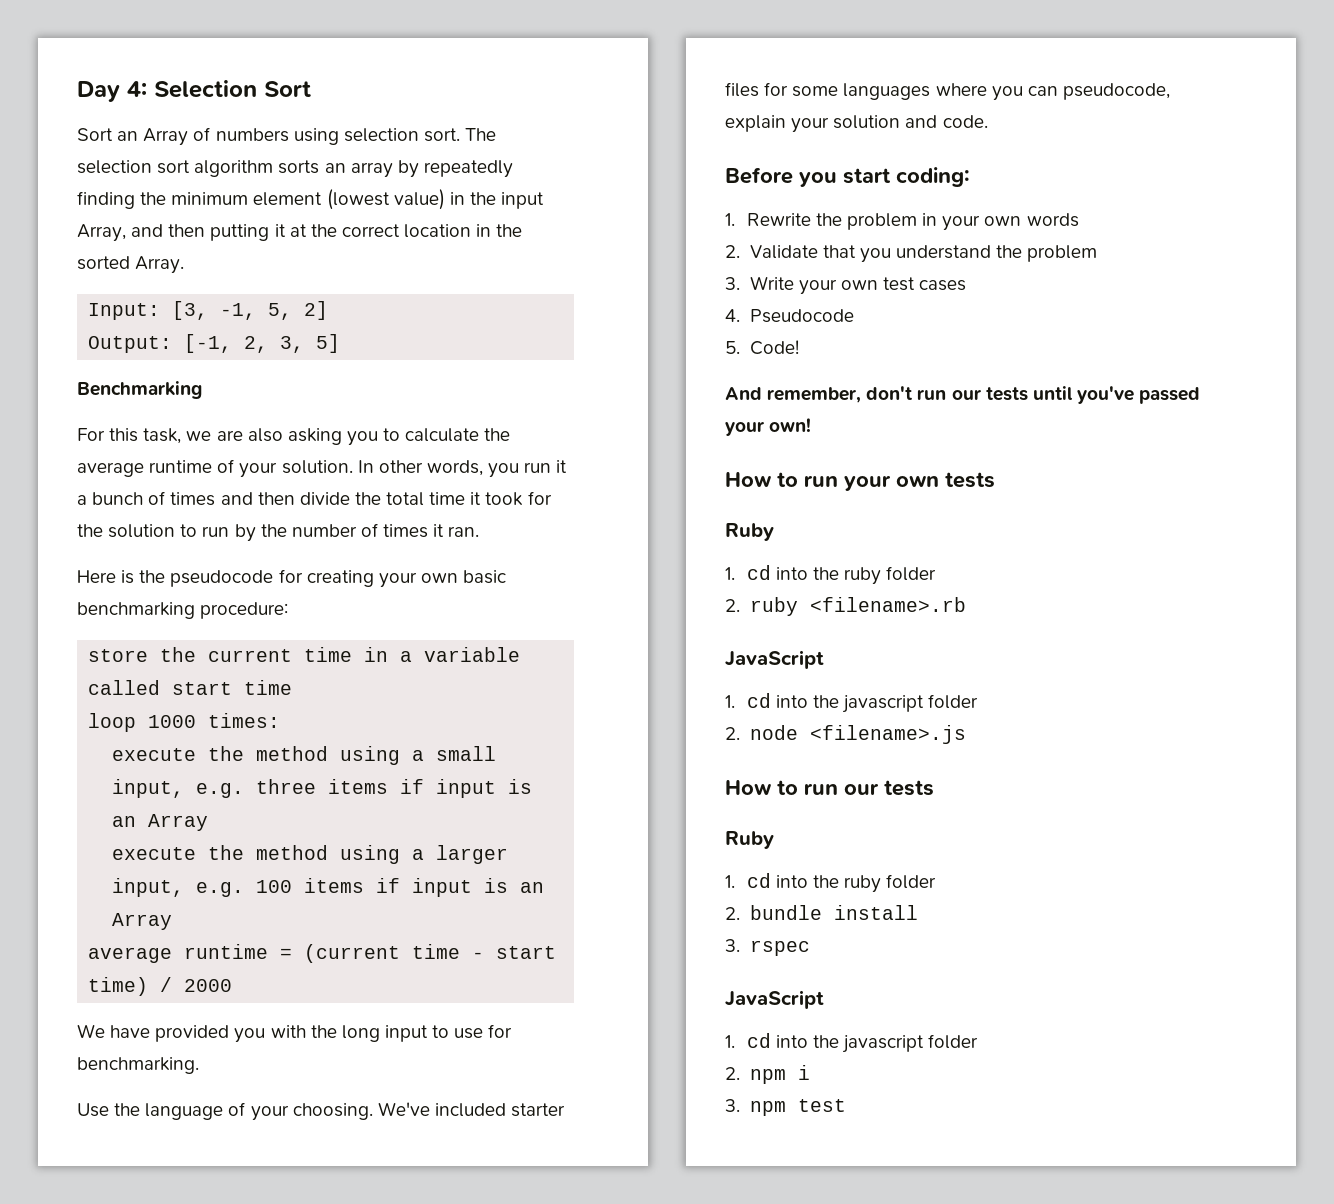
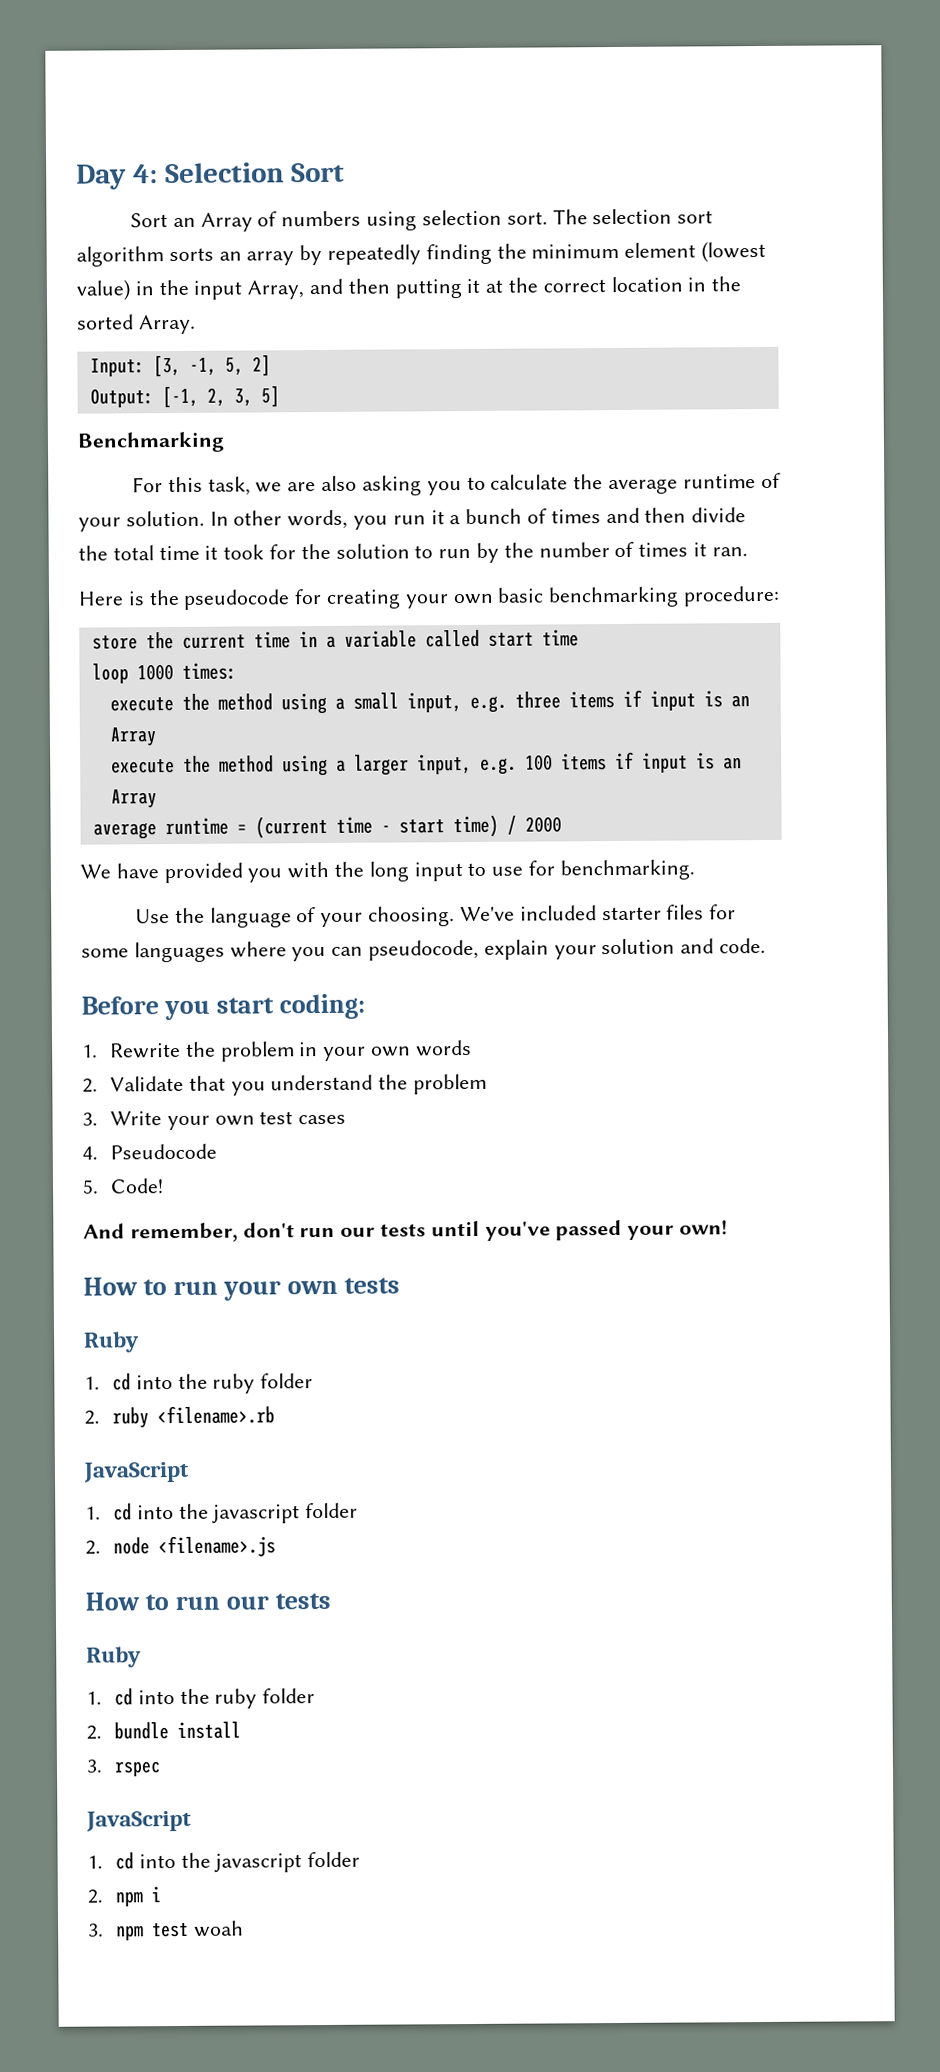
(846, 1105) none -> [193,1920,244,1937] woah

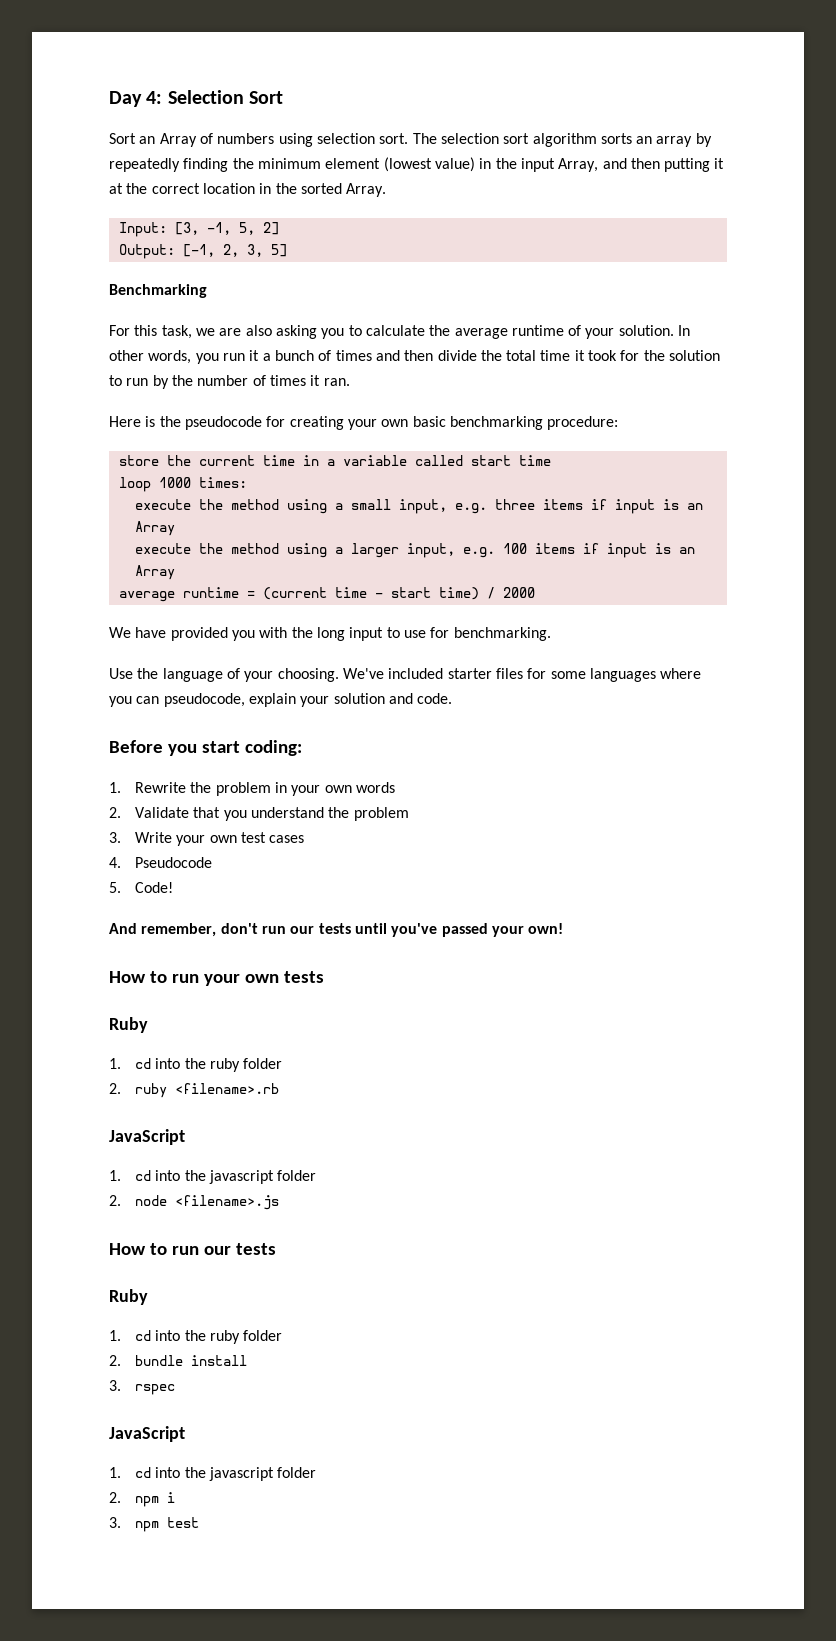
[193,1920,244,1937] woah -> (200, 1522) none

